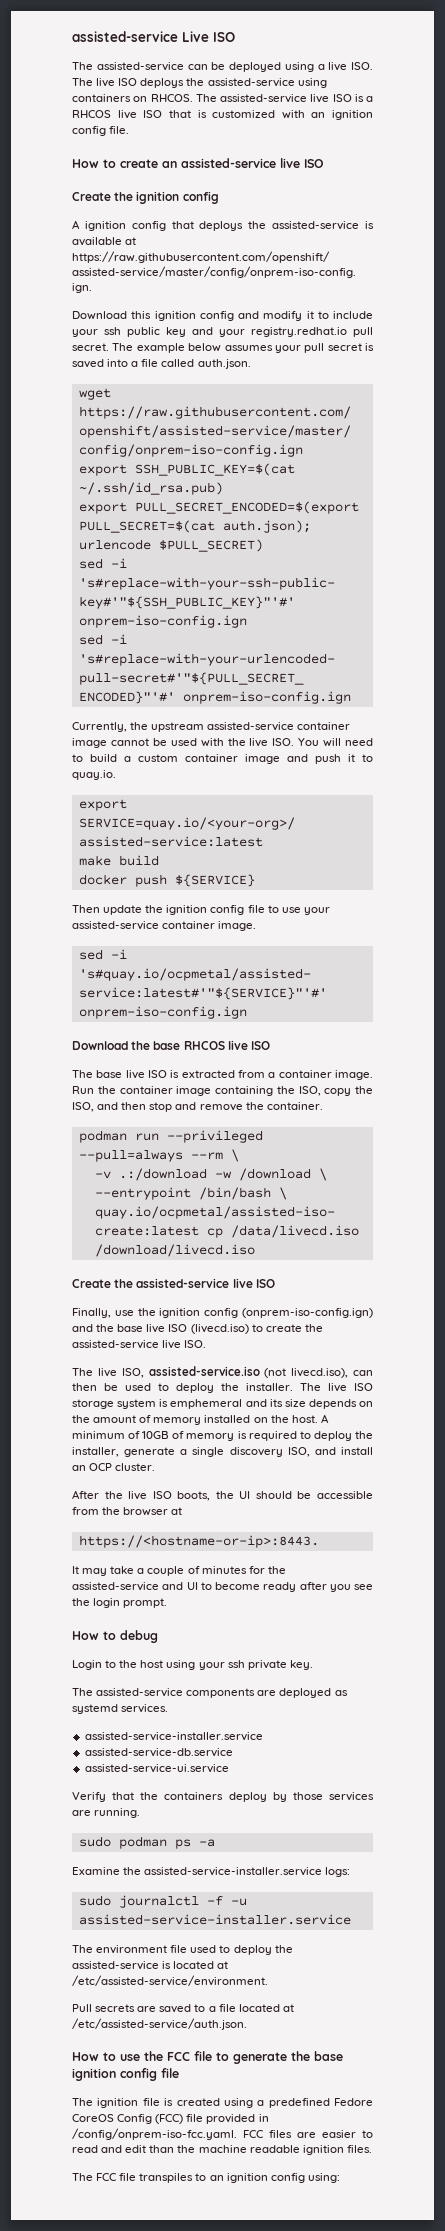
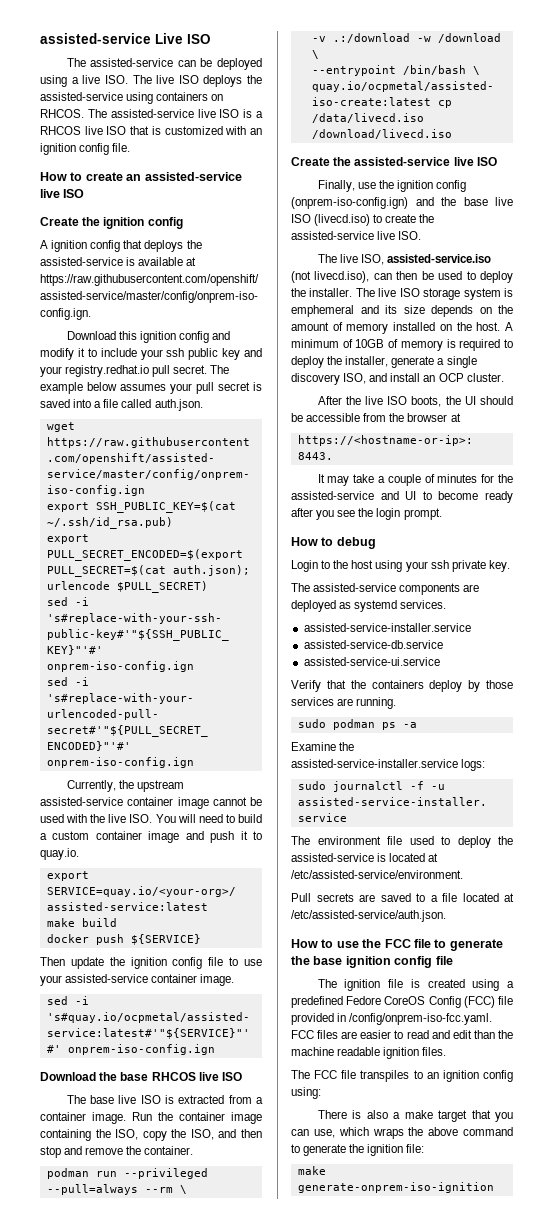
(340, 2178) none -> [317,1110,513,1122] [291,1127,513,1139] [291,1144,425,1156] [297,1166,326,1175] [297,1182,494,1193] // There is also a make target that you can use, which wraps the above command to generate the ignition file: // make generate-onprem-iso-ignition

